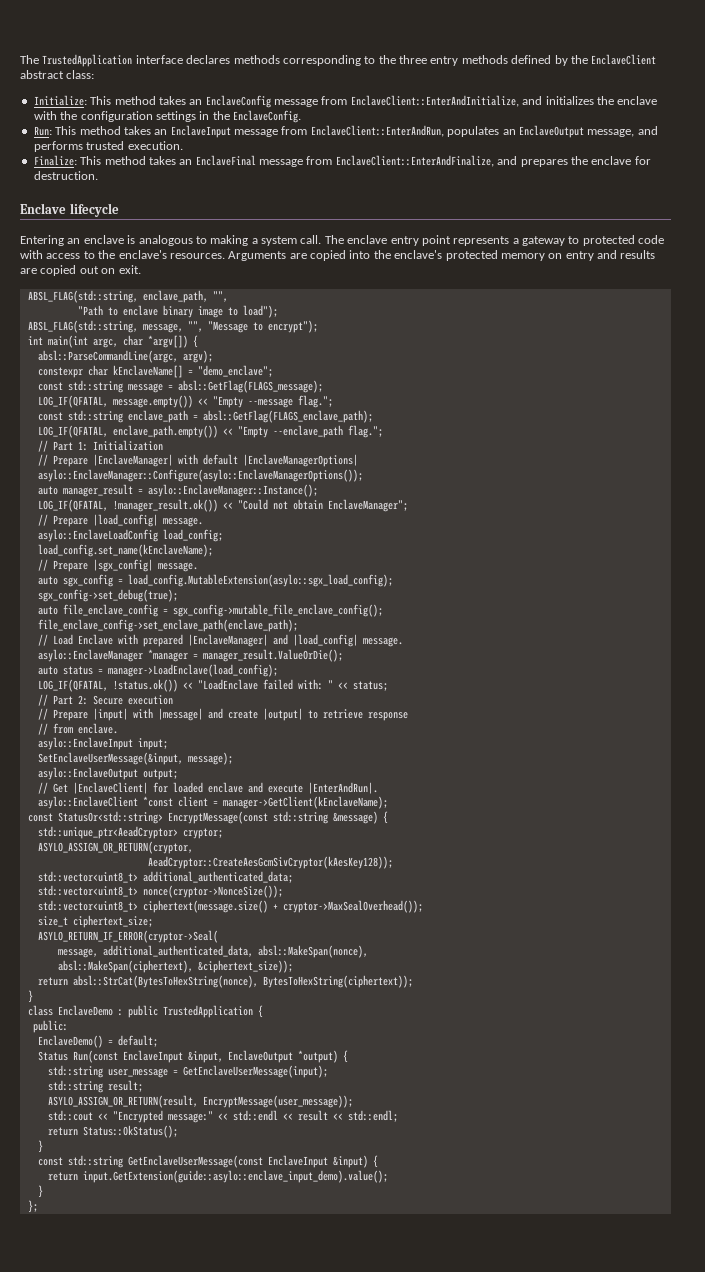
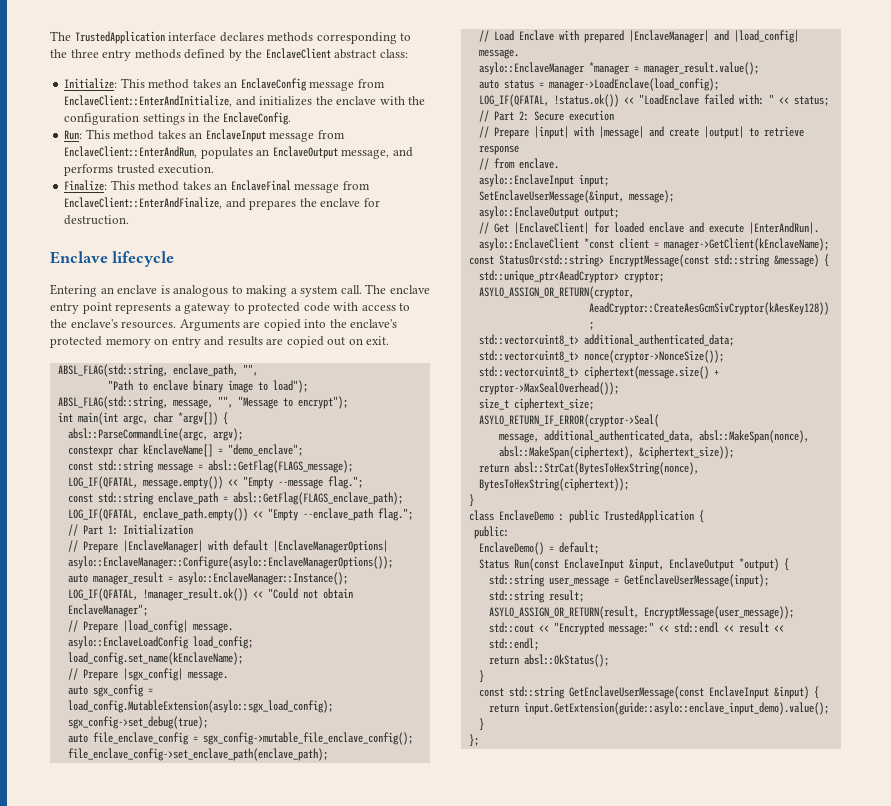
[202,649,343,662] manager_result.ValueOrDie(); -> [643,62,759,75] manager_result.value();
[82,1125,178,1138] Status::OkStatus(); -> [523,654,609,667] absl::OkStatus();

